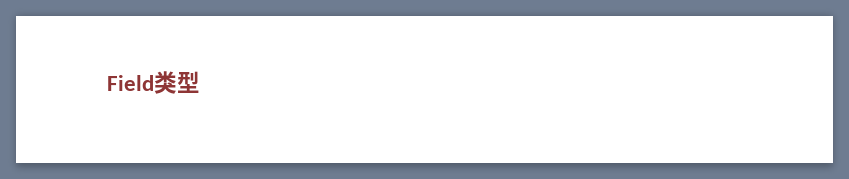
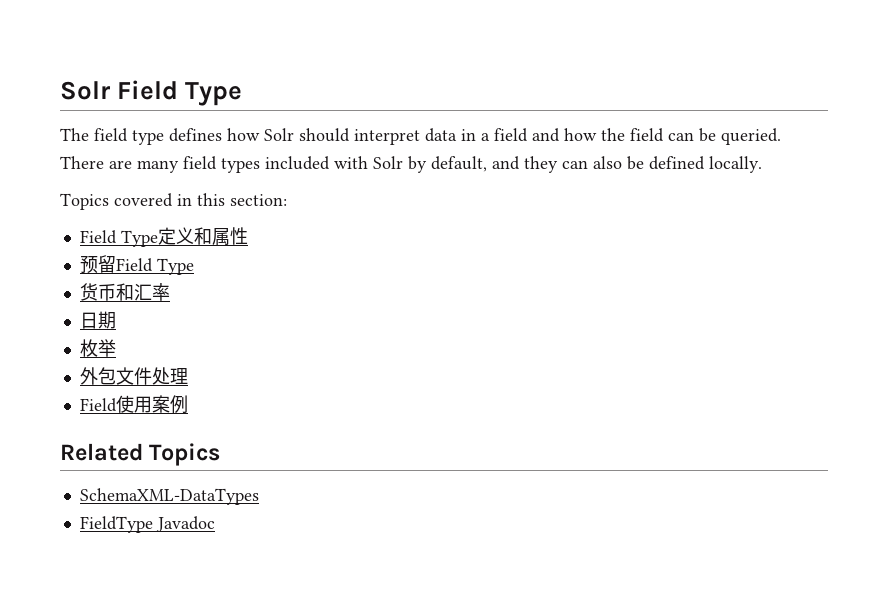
[107,71,200,94] Field类型 -> [60,80,243,106] [60,128,781,145] [60,156,762,173] [60,193,287,210] [79,227,248,247] [79,255,194,275] [79,283,170,301] [79,311,116,329] [79,339,116,357] [79,367,188,385] [79,395,188,414] [60,443,221,466] [79,488,259,505] [79,516,215,533] Solr Field Type // The field type defines how Solr should interpret data in a field and how the field can be queried. There are many field types included with Solr by default, and they can also be defined locally. // Topics covered in this section: // Field Type定义和属性 // 预留Field Type // 货币和汇率 // 日期 // 枚举 // 外包文件处理 // Field使用案例 // Related Topics // SchemaXML-DataTypes // FieldType Javadoc

